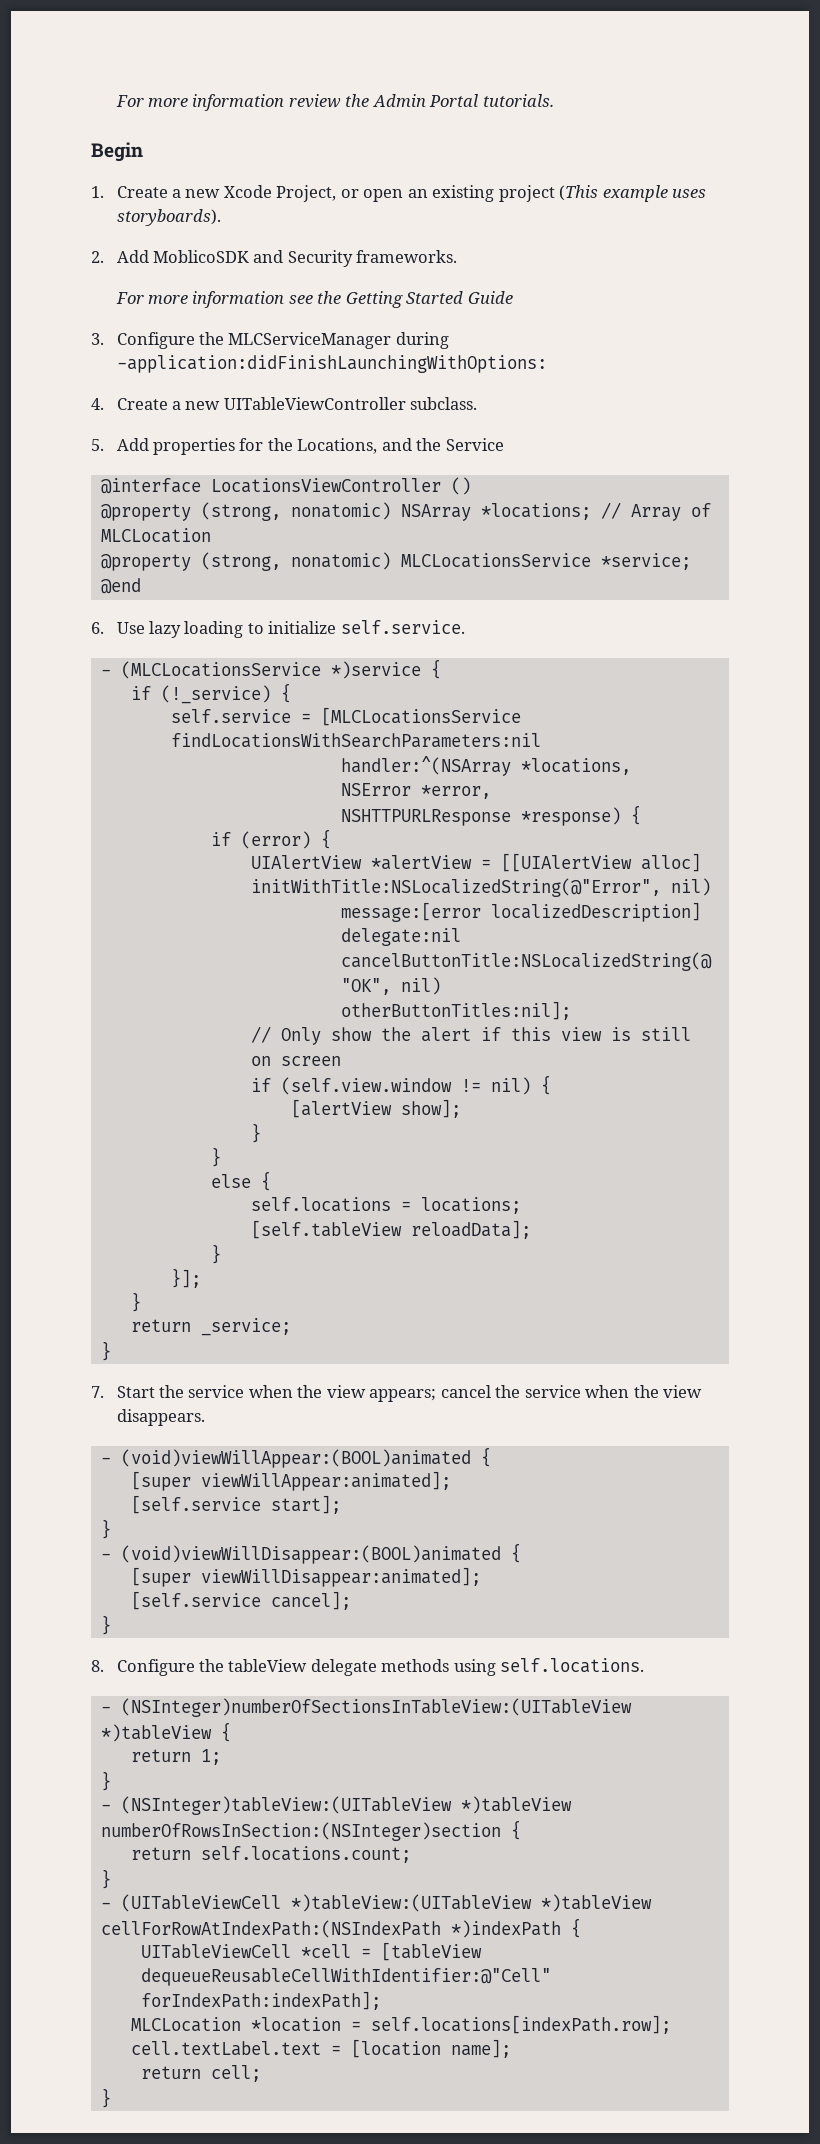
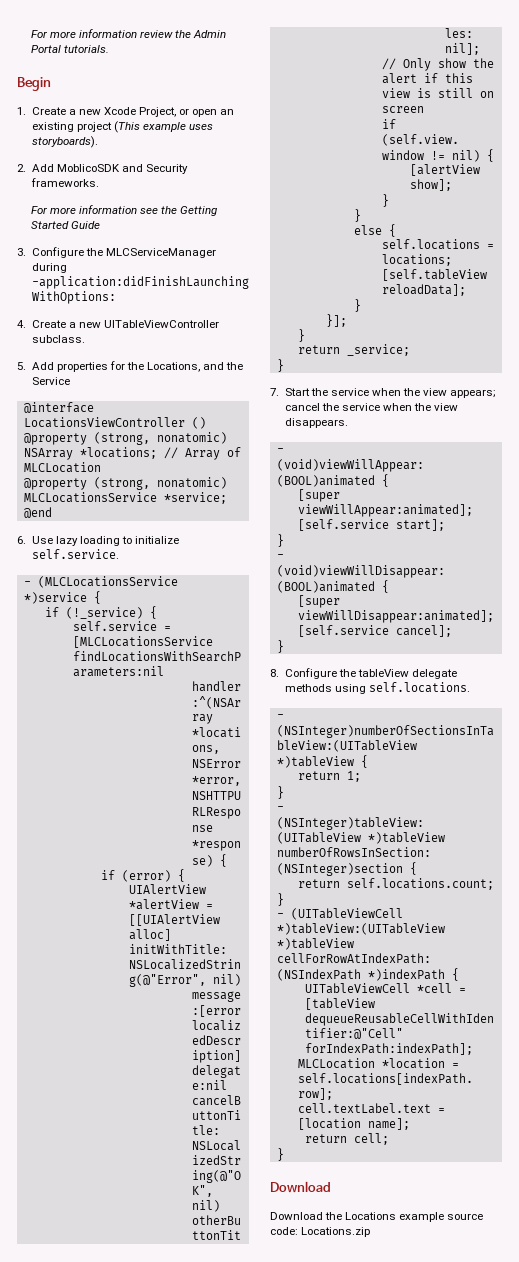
(111, 2098) none -> [270,1181,331,1193] [270,1212,484,1222] [270,1227,371,1237] // Download // Download the Locations example source code: Locations.zip

